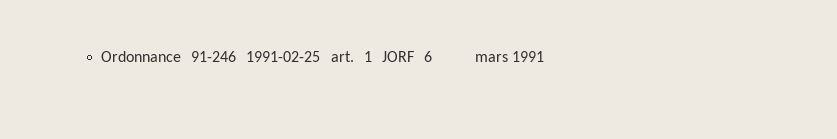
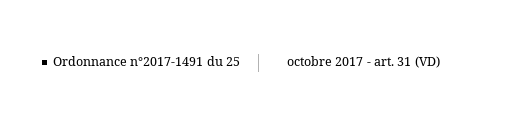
[191,51,545,62] 91-246 1991-02-25 art. 1 JORF 6 mars 1991 -> [130,56,440,68] n°2017-1491 du 25 octobre 2017 - art. 31 (VD)

